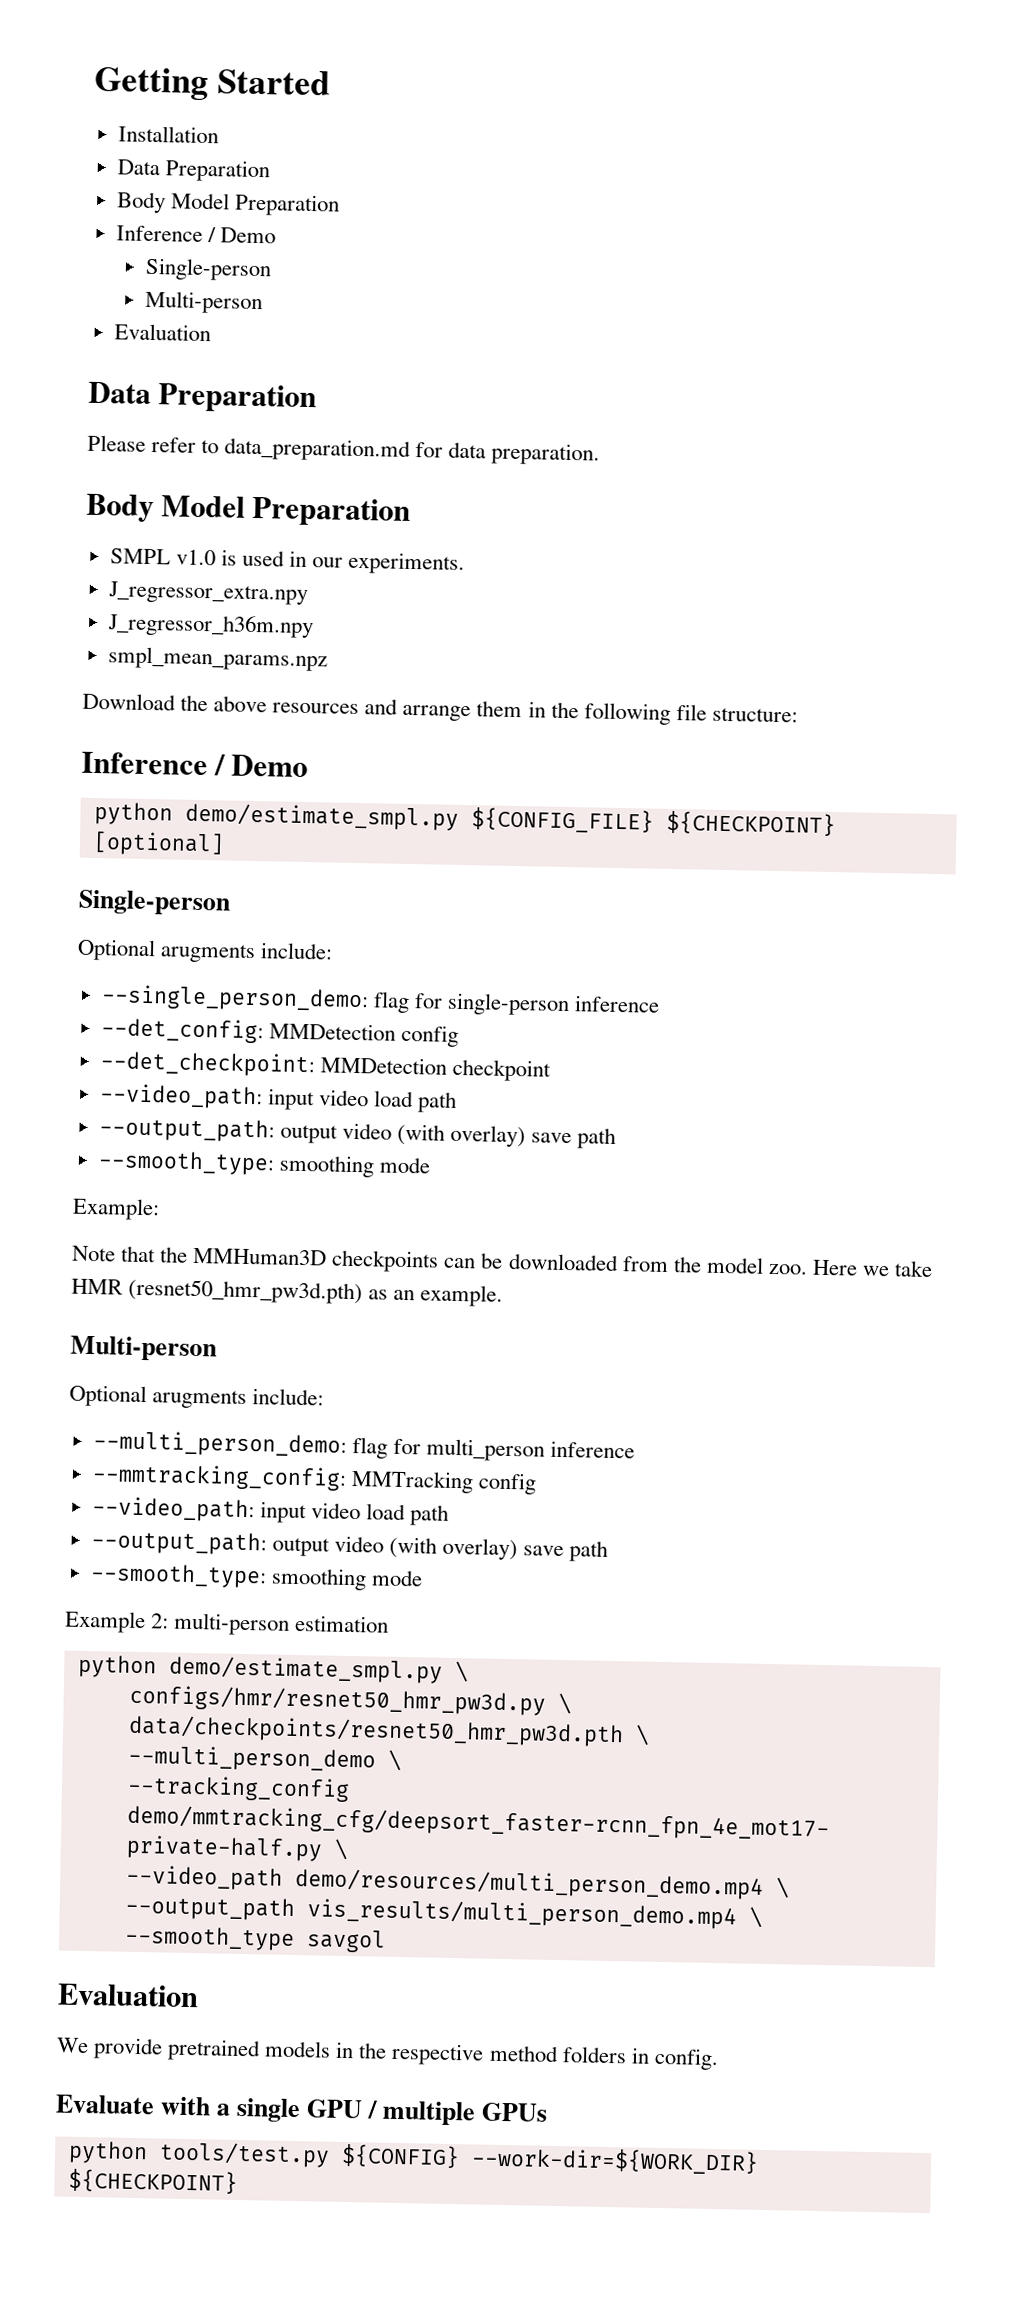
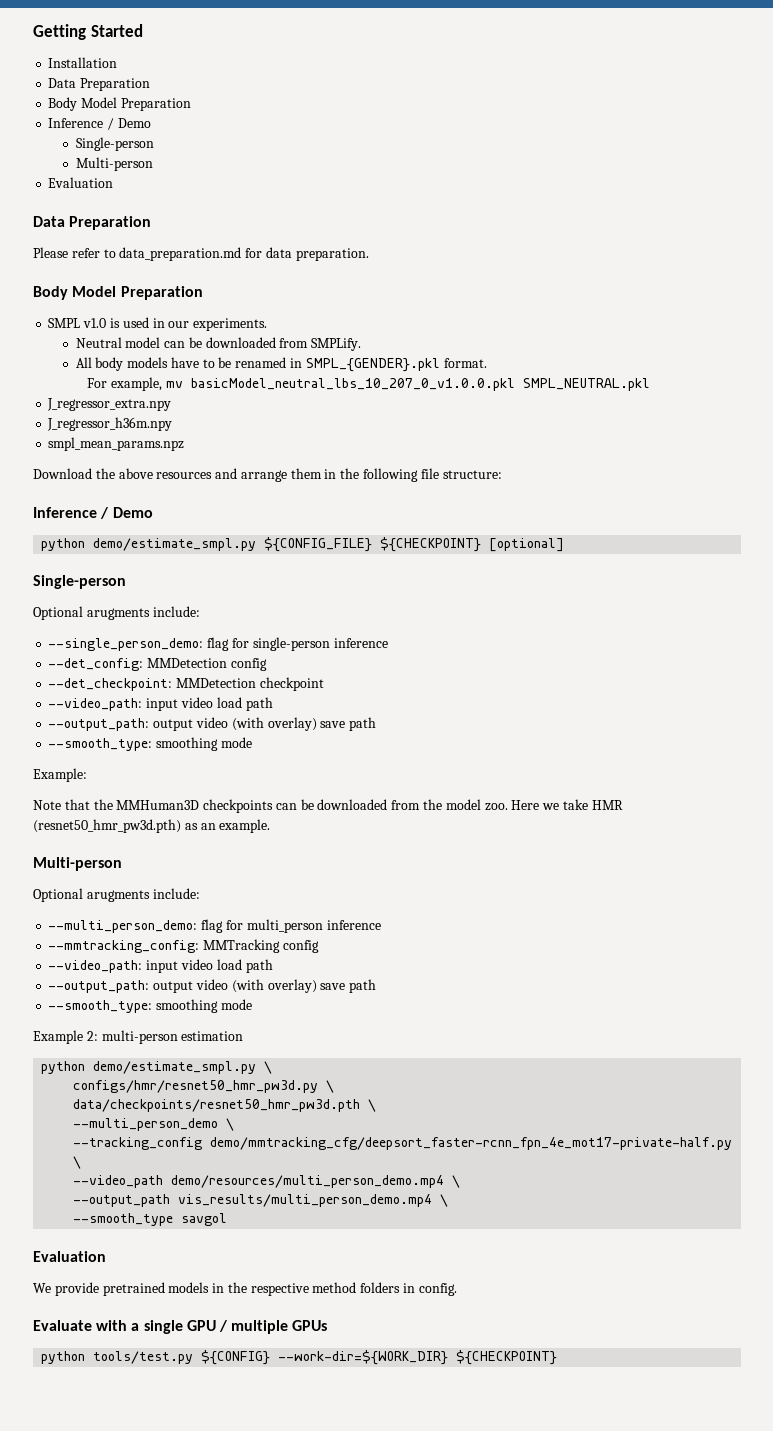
(466, 563) none -> [75,337,362,351] [75,357,487,372] [87,377,650,391] // Neutral model can be downloaded from SMPLify. // All body models have to be renamed in SMPL_{GENDER}.pkl format. // For example, mv basicModel_neutral_lbs_10_207_0_v1.0.0.pkl SMPL_NEUTRAL.pkl

